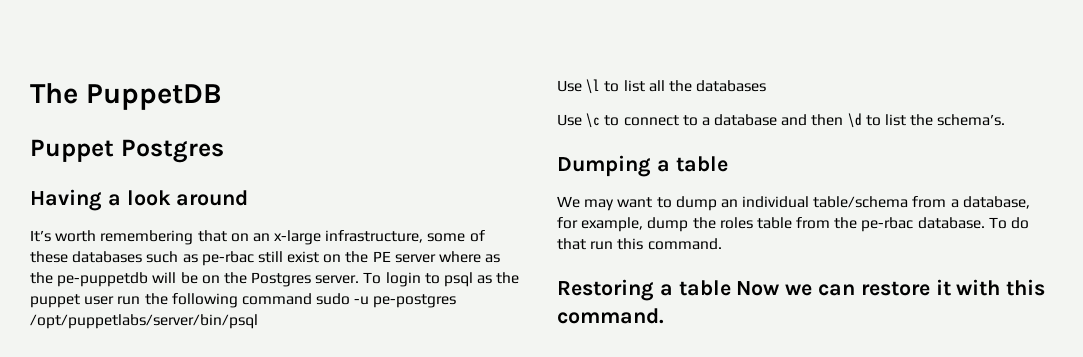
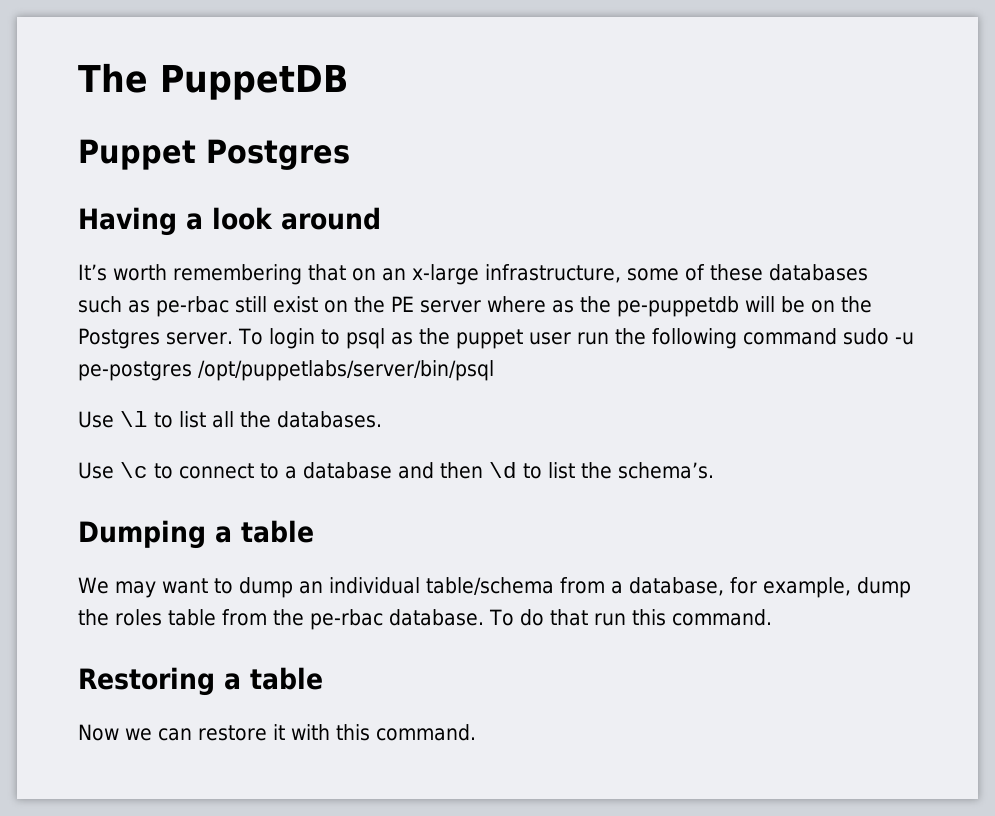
[696,80,767,92] databases -> [277,411,382,428] databases.
(731, 288) none -> (323, 678) //

